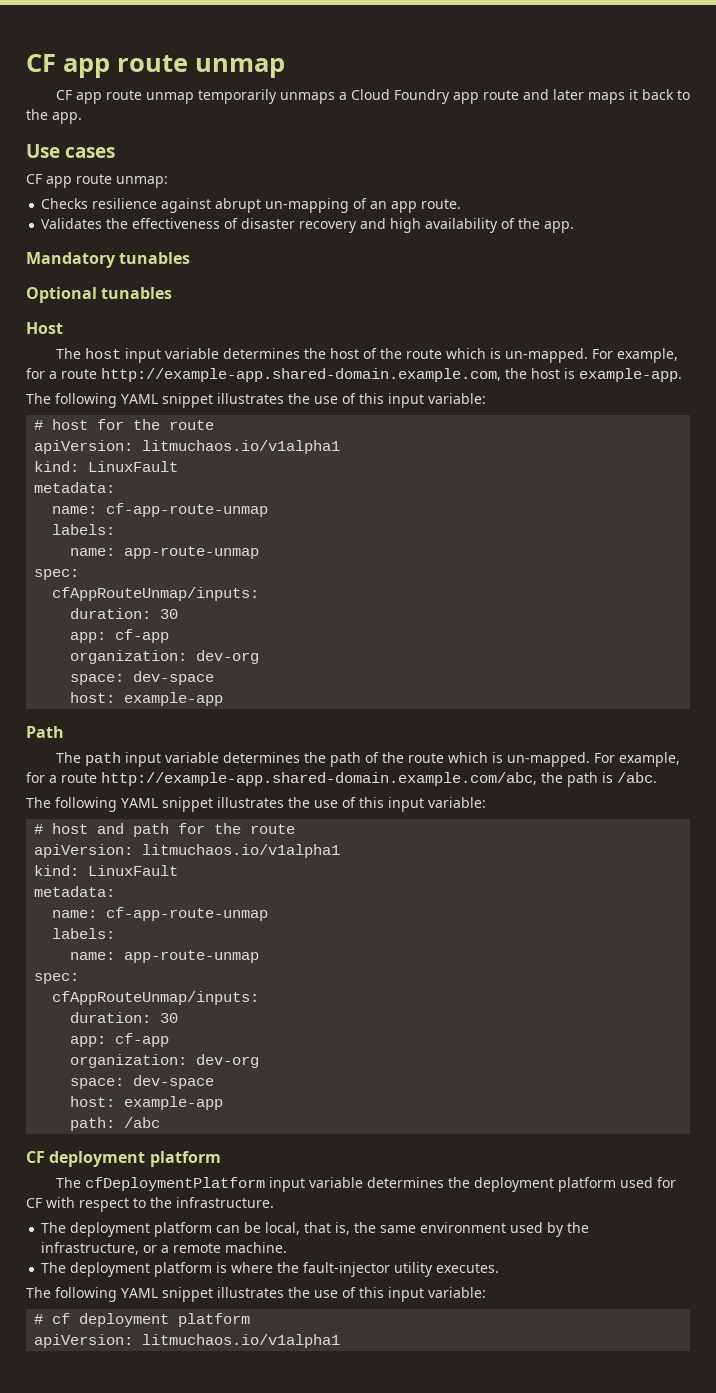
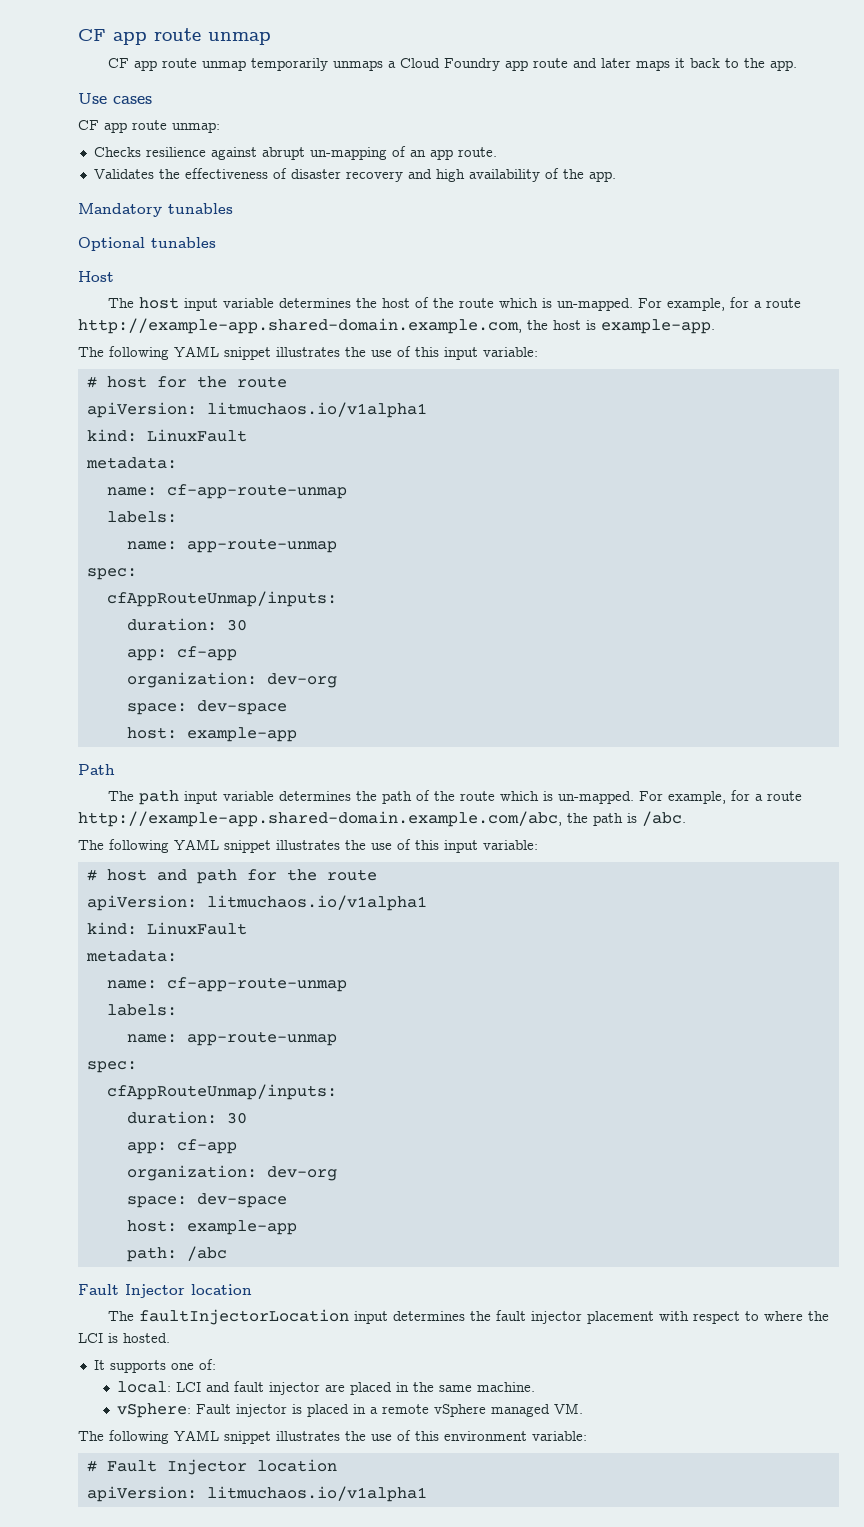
[26,1151,221,1167] [55,1177,676,1192] [26,1197,274,1212] [41,1222,590,1237] [41,1242,288,1255] [41,1262,500,1277] [26,1287,486,1302] [34,1313,251,1327] CF deployment platform // The cfDeploymentPlatform input variable determines the deployment platform used for CF with respect to the infrastructure. // The deployment platform can be local, that is, the same environment used by the infrastructure, or a remote machine. // The deployment platform is where the fault-injector utility executes. // The following YAML snippet illustrates the use of this input variable: // # cf deployment platform -> [78,1284,252,1298] [107,1309,829,1325] [78,1333,170,1343] [93,1359,216,1373] [116,1381,535,1395] [116,1403,583,1418] [78,1430,587,1444] [86,1459,337,1475] Fault Injector location // The faultInjectorLocation input determines the fault injector placement with respect to where the LCI is hosted. // It supports one of: // local: LCI and fault injector are placed in the same machine. // vSphere: Fault injector is placed in a remote vSphere managed VM. // The following YAML snippet illustrates the use of this environment variable: // # Fault Injector location

